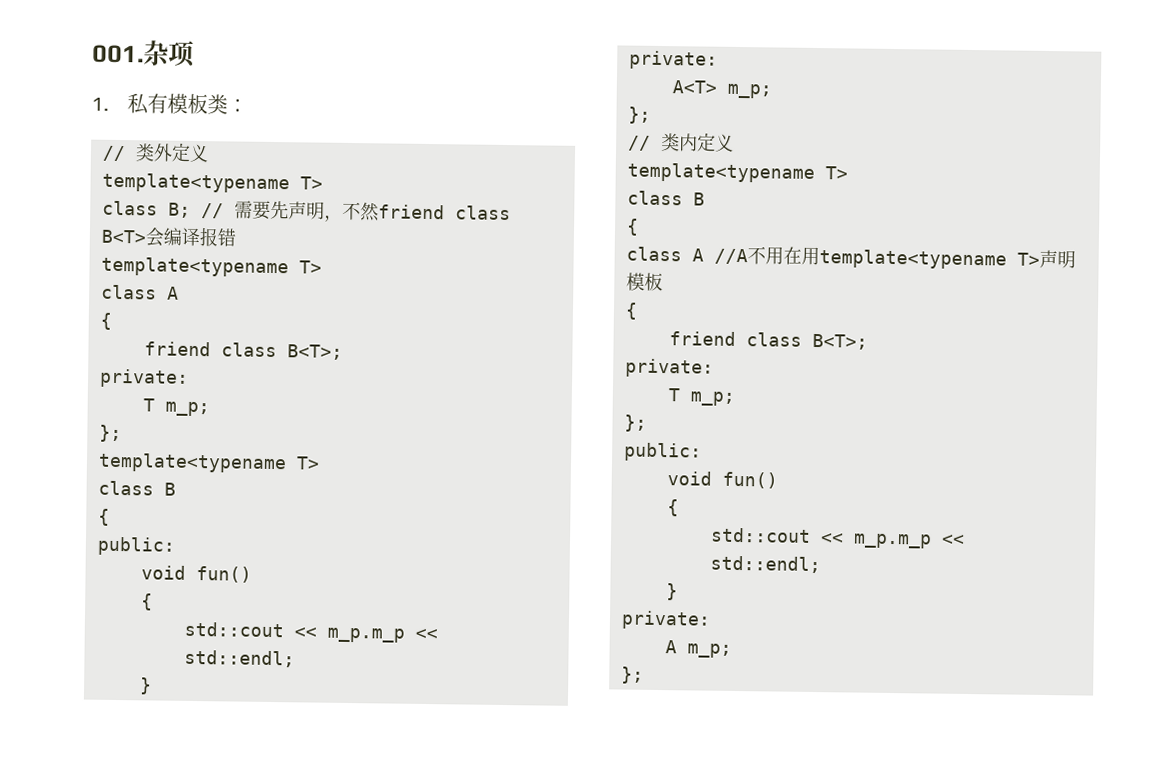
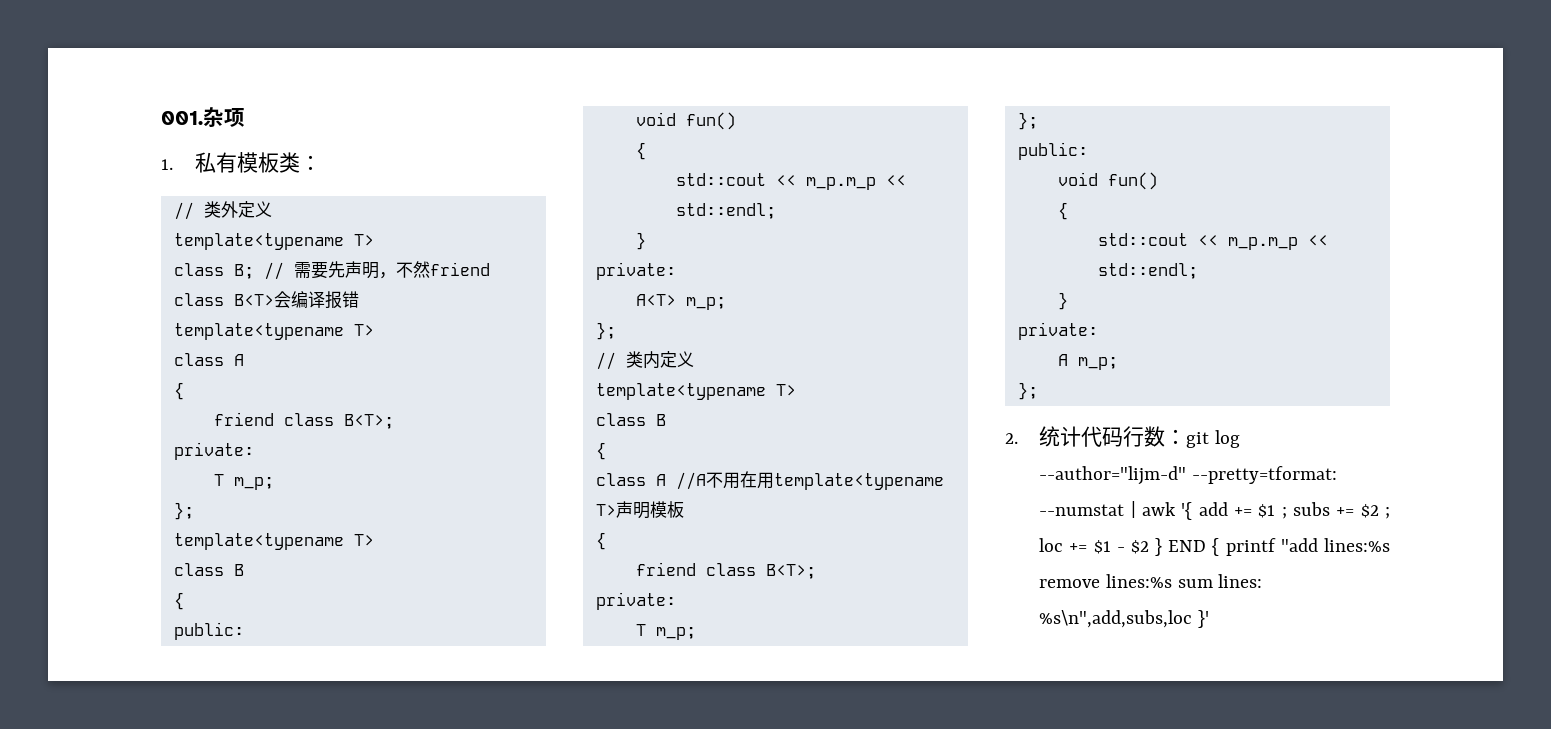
(644, 675) none -> [1005,426,1240,448] [1039,466,1337,485] [1039,501,1390,520] [1039,538,1390,556] [1039,574,1263,588] [1039,610,1209,628] // 2.统计代码行数：git log --author="lijm-d" --pretty=tformat: --numstat | awk '{ add += $1 ; subs += $2 ; loc += $1 - $2 } END { printf "add lines:%s remove lines:%s sum lines: %s\n",add,subs,loc }'

